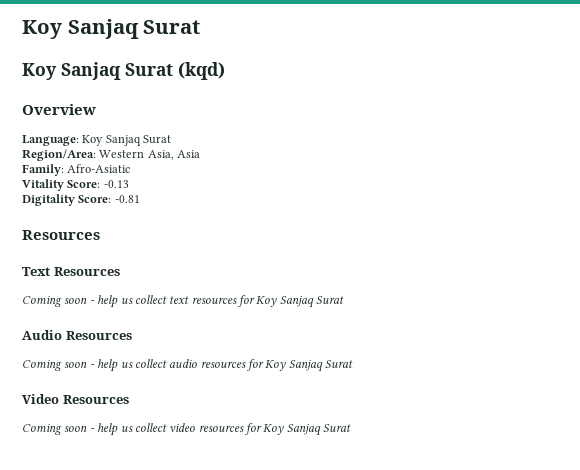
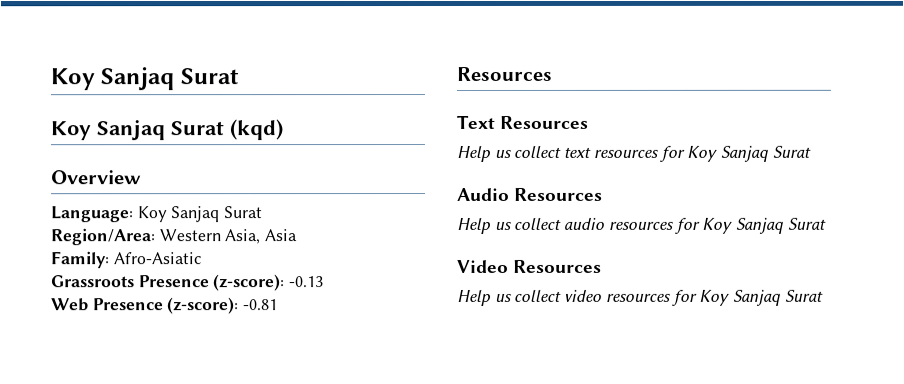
[22,179,129,191] [22,194,112,206] Vitality Score: -0.13 // Digitality Score: -> [51,274,325,292] [51,297,240,315] Grassroots Presence (z-score): -0.13 // Web Presence (z-score):
[22,295,119,308] Coming soon - help -> [456,145,490,162] Help
[22,359,119,372] Coming soon - help -> [457,217,491,234] Help
[22,423,119,436] Coming soon - help -> [457,289,491,306] Help

